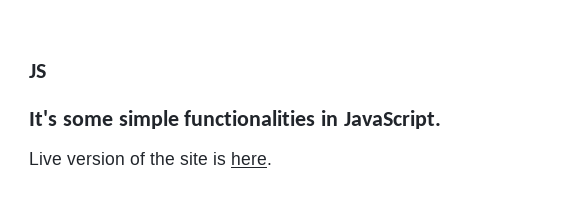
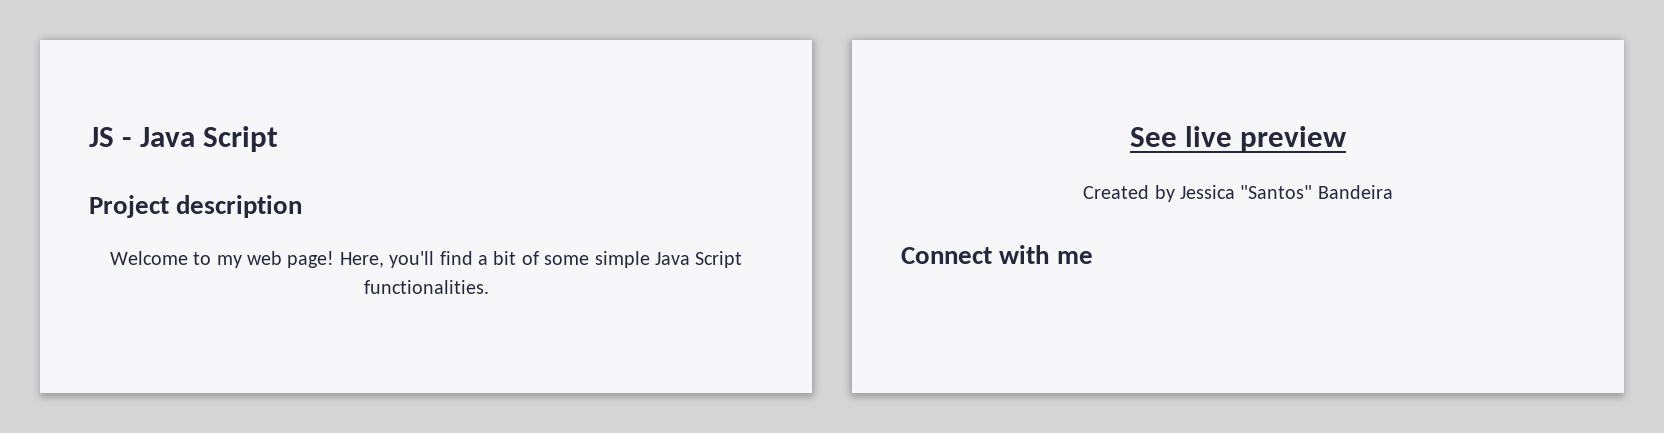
[29,110,442,129] [29,152,272,165] // It's some simple functionalities in JavaScript. // Live version of the site is here. -> [122,126,279,152] [89,195,303,218] [109,251,743,268] [363,280,489,294] [1129,126,1347,152] [1083,185,1393,202] [901,245,1093,264] - Java Script // Project description // Welcome to my web page! Here, you'll find a bit of some simple Java Script functionalities. // See live preview // Created by Jessica "Santos" Bandeira // Connect with me

